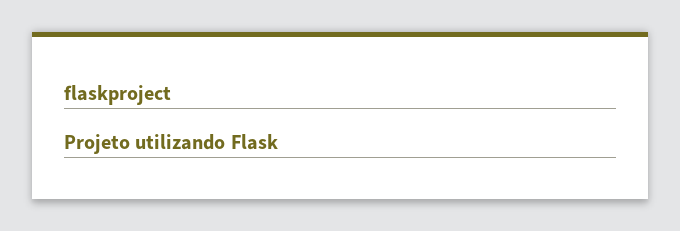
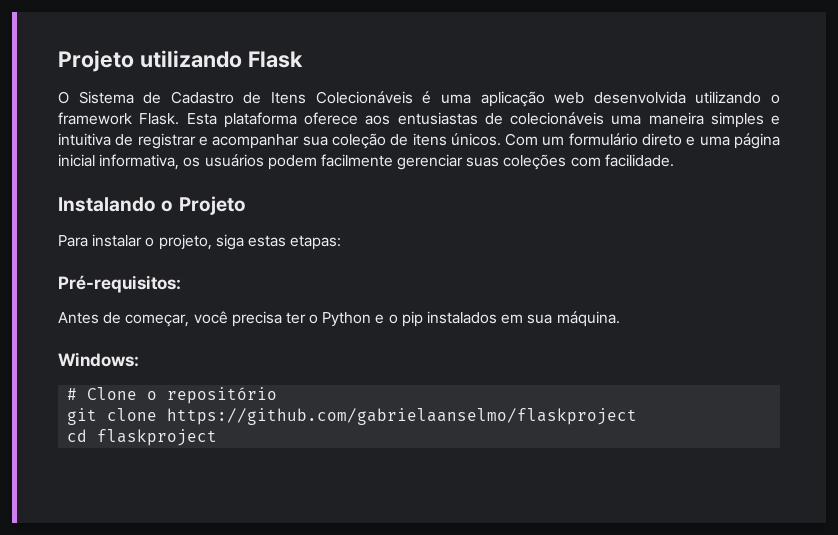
[64,85,171,105] flaskproject // -> (58, 61) none
(278, 142) none -> [58,91,781,107] [58,112,780,128] [58,133,780,149] [58,154,674,170] [58,196,246,215] [58,234,342,250] [58,275,181,293] [58,311,620,327] [58,352,139,367] [67,387,278,404] [67,408,638,425] [67,429,218,446] // O Sistema de Cadastro de Itens Colecionáveis é uma aplicação web desenvolvida utilizando o framework Flask. Esta plataforma oferece aos entusiastas de colecionáveis uma maneira simples e intuitiva de registrar e acompanhar sua coleção de itens únicos. Com um formulário direto e uma página inicial informativa, os usuários podem facilmente gerenciar suas coleções com facilidade. // Instalando o Projeto // Para instalar o projeto, siga estas etapas: // Pré-requisitos: // Antes de começar, você precisa ter o Python e o pip instalados em sua máquina. // Windows: // # Clone o repositório // git clone https://github.com/gabrielaanselmo/flaskproject // cd flaskproject

